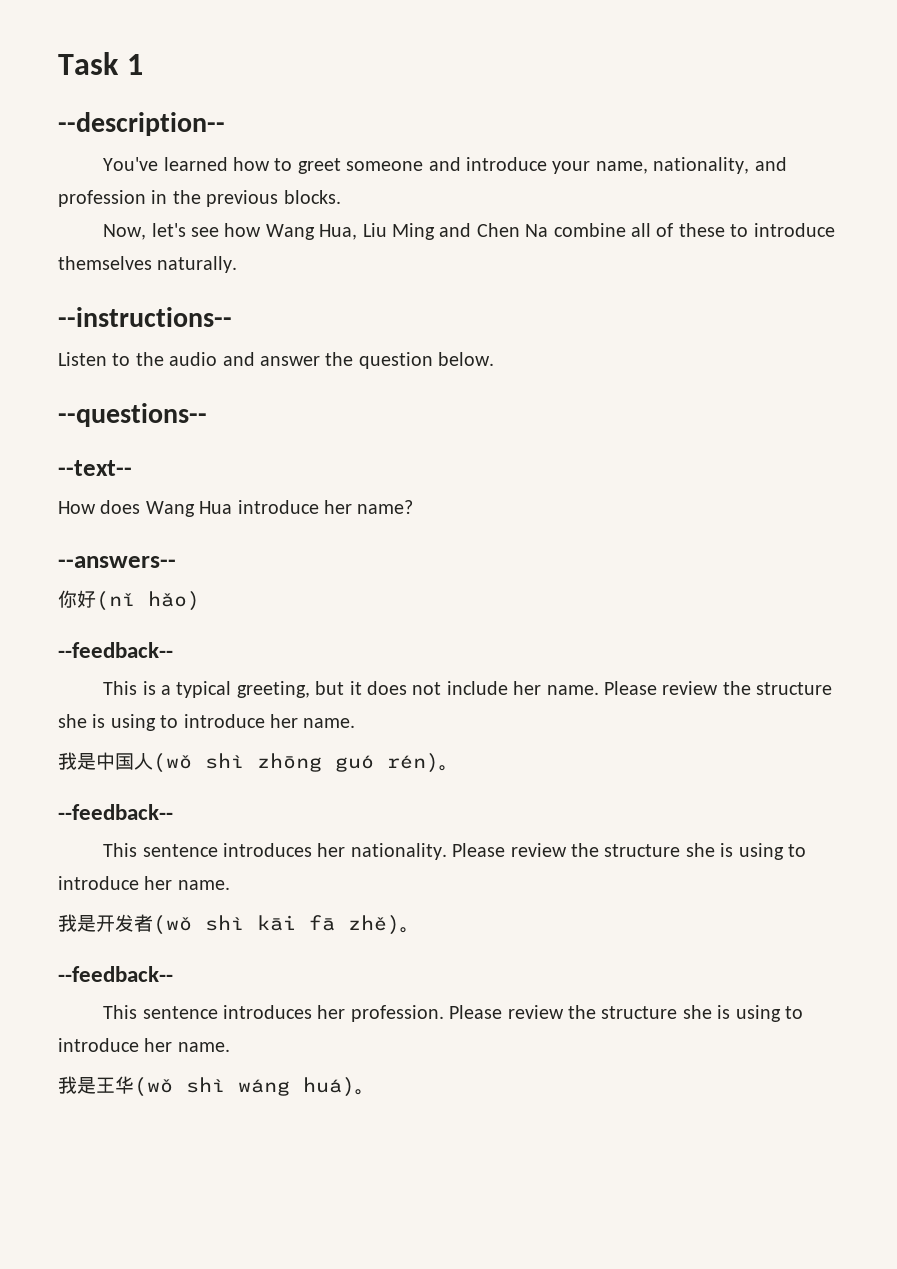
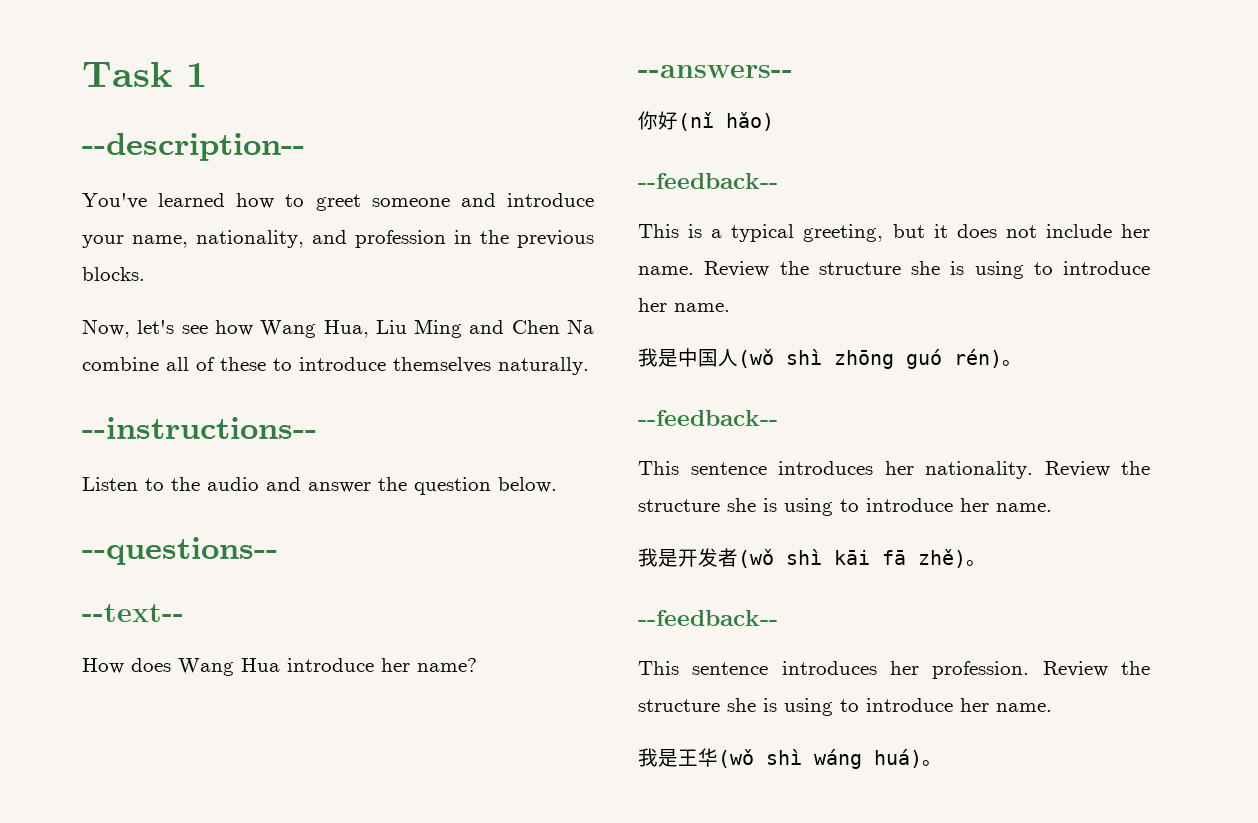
[604,681,719,695] Please review -> [704,261,770,277] Review
[452,843,567,857] Please review -> [1044,461,1110,477] Review
[449,1005,564,1019] Please review -> [1042,661,1108,677] Review

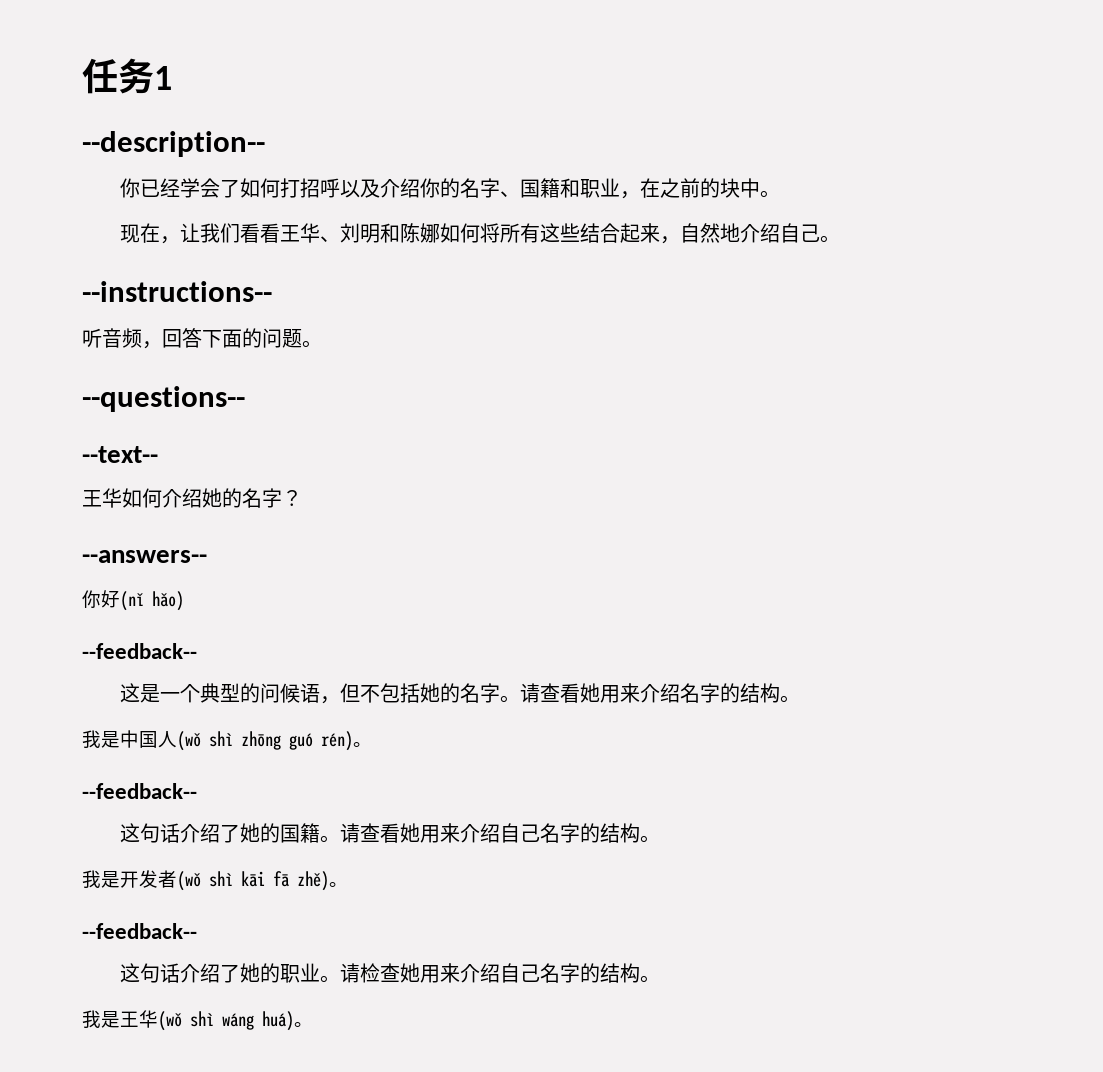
[82,62,172,87] Task -> [82,58,154,94] 任务
[82,193,594,211] [82,230,594,248] [82,267,145,281] [82,319,594,338] [82,357,589,375] [82,417,317,439] [82,477,557,495] [82,537,278,565] [82,604,184,622] [82,658,477,676] You've learned how to greet someone and introduce your name, nationality, and profession in the previous blocks. // Now, let's see how Wang Hua, Liu Ming and Chen Na combine all of these to introduce themselves naturally. // --instructions-- // Listen to the audio and answer the question below. // --questions-- // --text-- // How does Wang Hua introduce her name? -> [119,178,780,199] [119,223,840,244] [82,281,272,302] [82,328,322,349] [82,386,245,412] [82,446,158,463] [82,488,302,508] 你已经学会了如何打招呼以及介绍你的名字、国籍和职业，在之前的块中。 // 现在，让我们看看王华、刘明和陈娜如何将所有这些结合起来，自然地介绍自己。 // --instructions-- // 听音频，回答下面的问题。 // --questions-- // --text-- // 王华如何介绍她的名字？
[638,224,1150,242] [638,261,1150,279] [638,298,730,312] This is a typical greeting, but it does not include her name. Review the structure she is using to introduce her name. -> [119,683,800,704] 这是一个典型的问候语，但不包括她的名字。请查看她用来介绍名字的结构。
[638,461,1150,479] [638,498,1052,516] This sentence introduces her nationality. Review the structure she is using to introduce her name. -> [119,823,660,843] 这句话介绍了她的国籍。请查看她用来介绍自己名字的结构。
[638,661,1150,679] [638,698,1052,716] This sentence introduces her profession. Review the structure she is using to introduce her name. -> [119,963,660,983] 这句话介绍了她的职业。请检查她用来介绍自己名字的结构。

